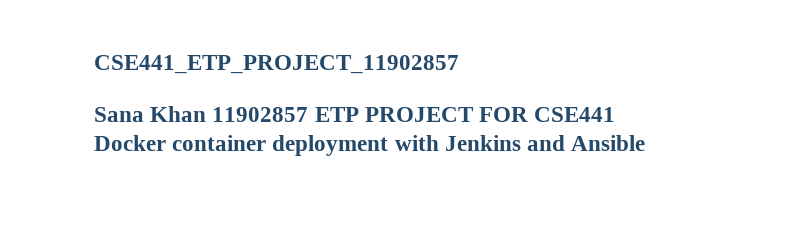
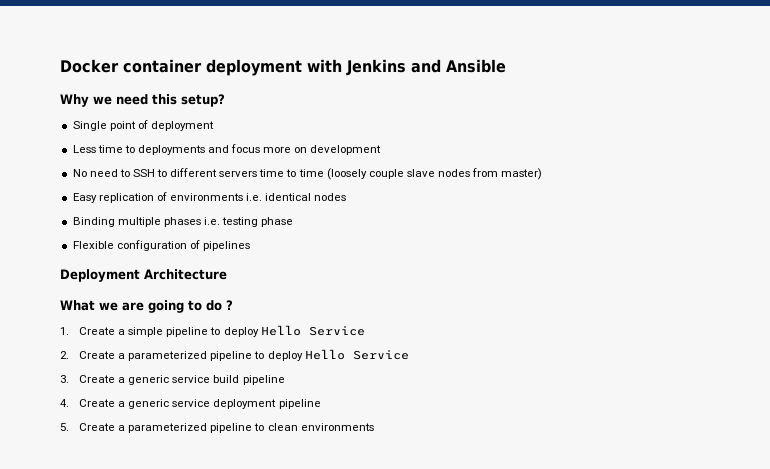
[94,55,459,74] [94,106,616,122] CSE441_ETP_PROJECT_11902857 // Sana Khan 11902857 ETP PROJECT FOR CSE441 -> (60, 66) none
(646, 143) none -> [60,94,225,107] [72,120,214,131] [72,144,382,155] [72,168,543,180] [72,192,347,203] [72,217,294,227] [72,240,250,251] [60,269,227,282] [60,300,233,313] [60,325,365,337] [60,349,409,361] [60,375,285,385] [60,399,321,409] [60,423,374,433] // Why we need this setup? // Single point of deployment // Less time to deployments and focus more on development // No need to SSH to different servers time to time (loosely couple slave nodes from master) // Easy replication of environments i.e. identical nodes // Binding multiple phases i.e. testing phase // Flexible configuration of pipelines // Deployment Architecture // What we are going to do ? // 1. Create a simple pipeline to deploy Hello Service // 2. Create a parameterized pipeline to deploy Hello Service // 3. Create a generic service build pipeline // 4. Create a generic service deployment pipeline // 5. Create a parameterized pipeline to clean environments

